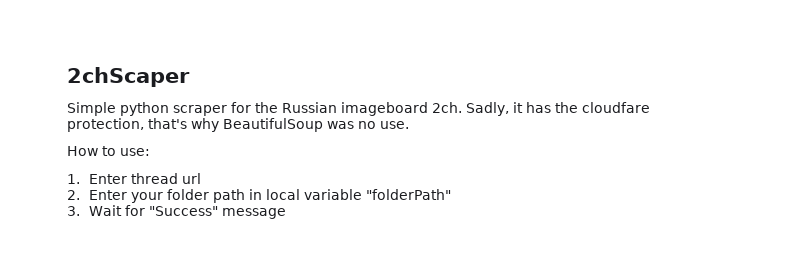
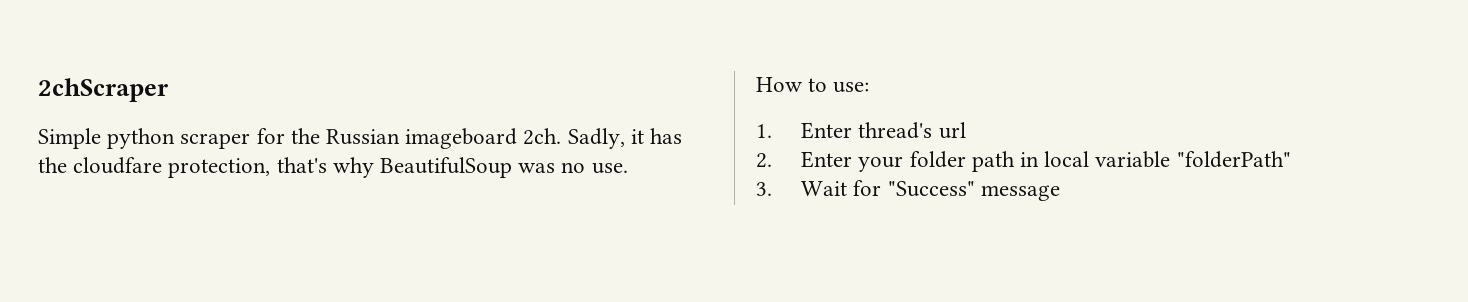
[67,67,190,87] 2chScaper -> [38,78,169,102] 2chScraper
[130,173,178,184] thread -> [858,122,933,139] thread's

